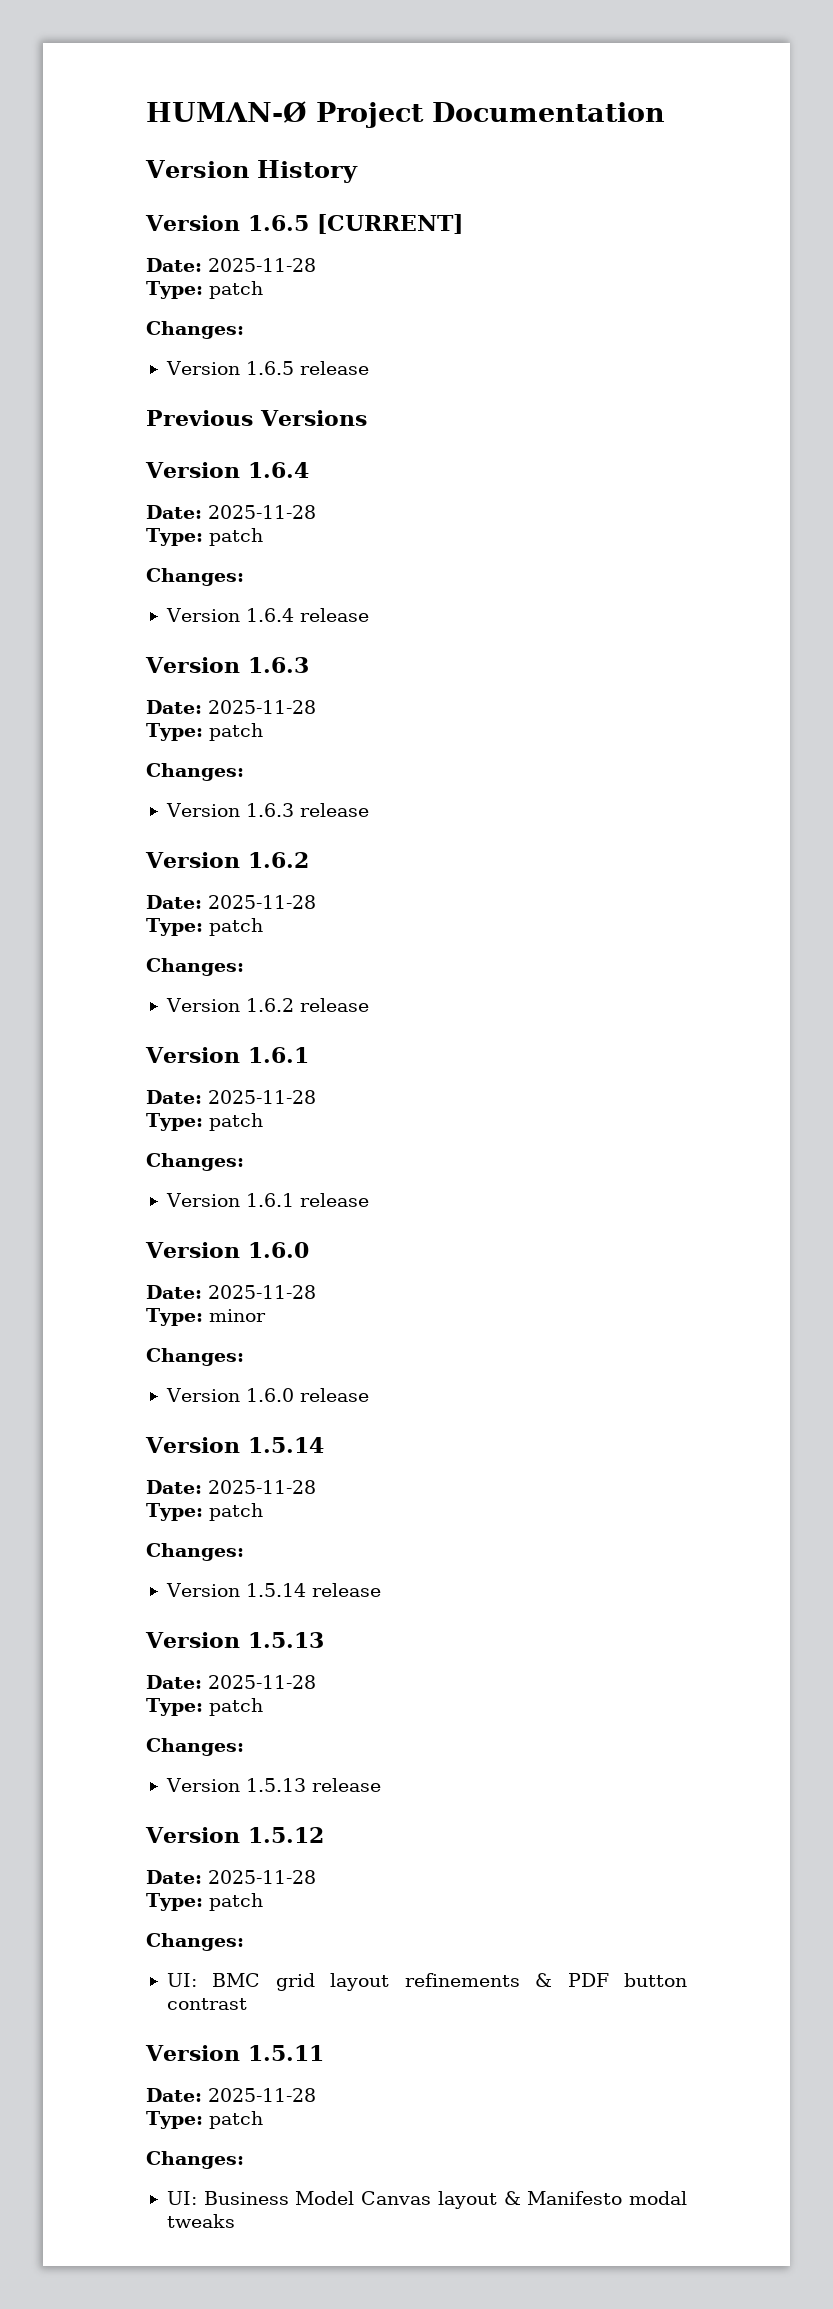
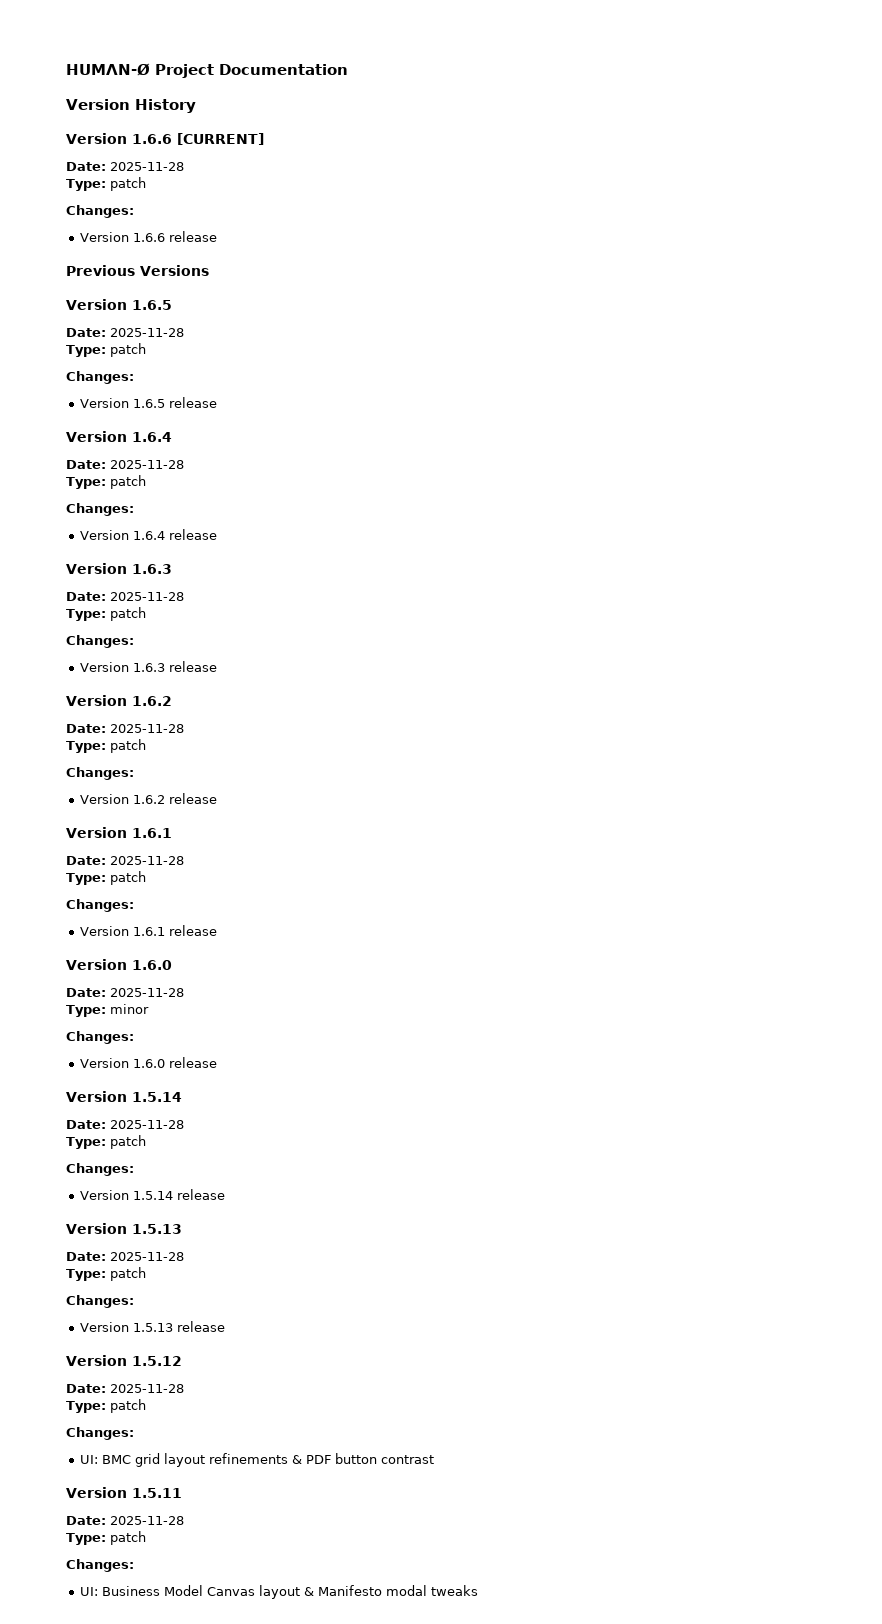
[145,214,463,234] // Version 1.6.5 [CURRENT] -> [66,133,264,145] [66,162,184,171] [66,177,146,191] [66,205,134,218] [80,231,218,242] [66,265,209,276] [66,299,172,310] // Version 1.6.6 [CURRENT] // Date: 2025-11-28 // Type: patch // Changes: // Version 1.6.6 release // Previous Versions // Version 1.6.5
[146,410,367,426] // Previous Versions -> (218, 402) none

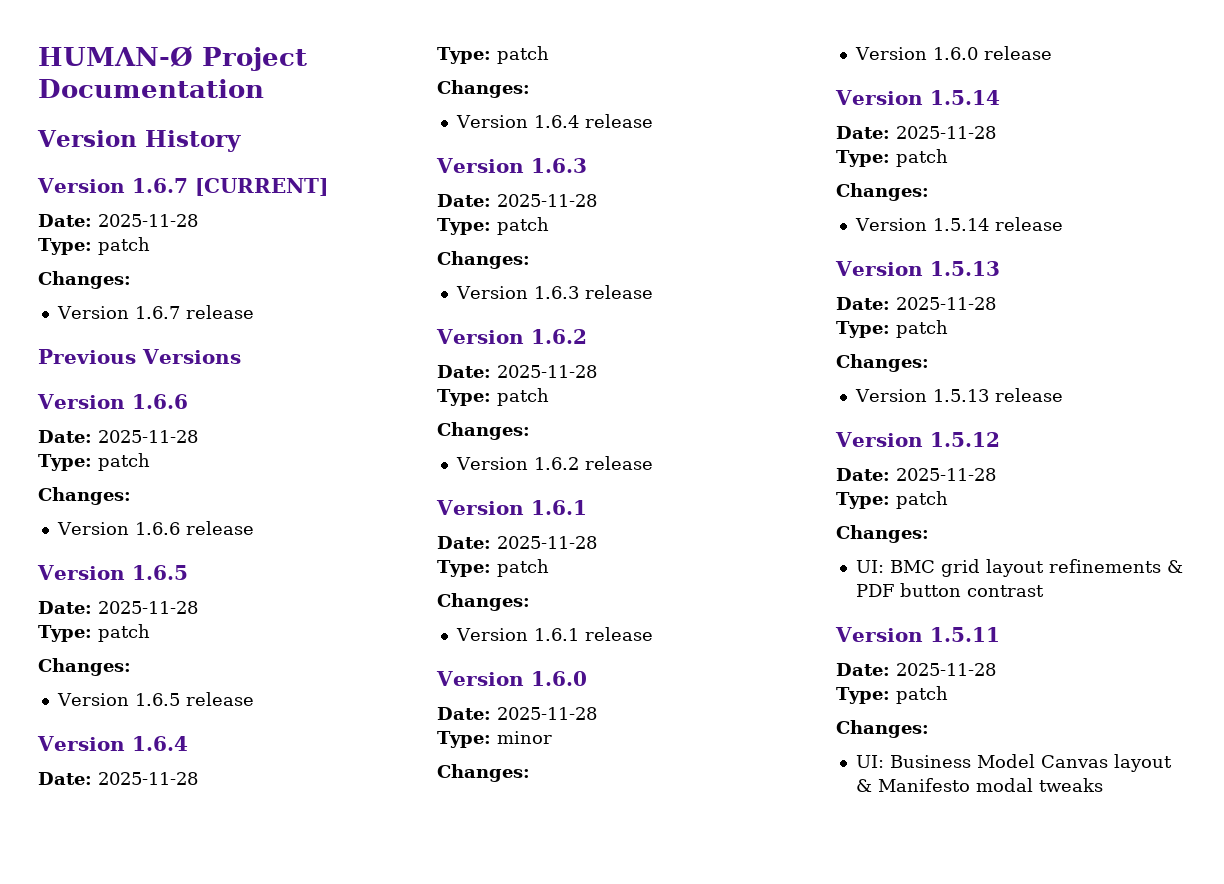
[66,133,264,145] // Version 1.6.6 [CURRENT] -> [37,178,328,196] [38,214,198,227] [38,237,150,255] [38,271,131,289] [56,305,254,319] [38,349,241,364] [37,394,188,409] // Version 1.6.7 [CURRENT] // Date: 2025-11-28 // Type: patch // Changes: // Version 1.6.7 release // Previous Versions // Version 1.6.6
[66,265,209,276] // Previous Versions -> (254, 528) none

